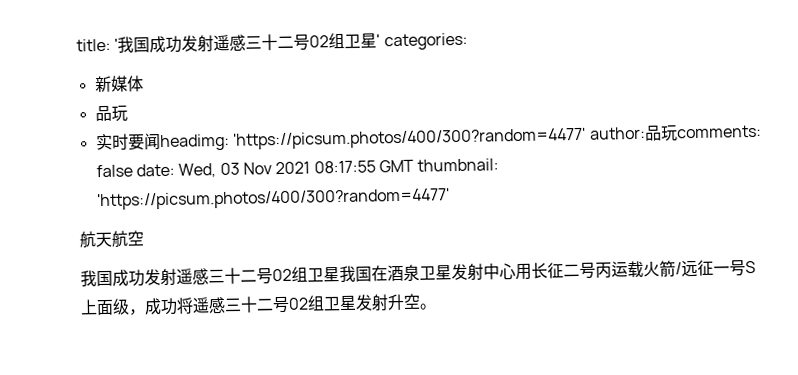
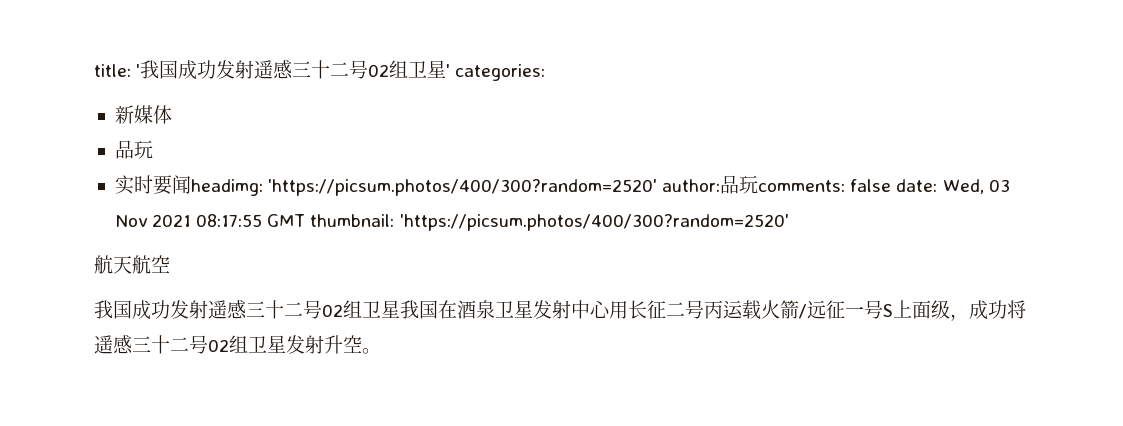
[233,127,587,150] 'https://picsum.photos/400/300?random=4477' -> [268,179,658,196] 'https://picsum.photos/400/300?random=2520'
[96,188,450,211] 'https://picsum.photos/400/300?random=4477' -> [399,214,789,231] 'https://picsum.photos/400/300?random=2520'

